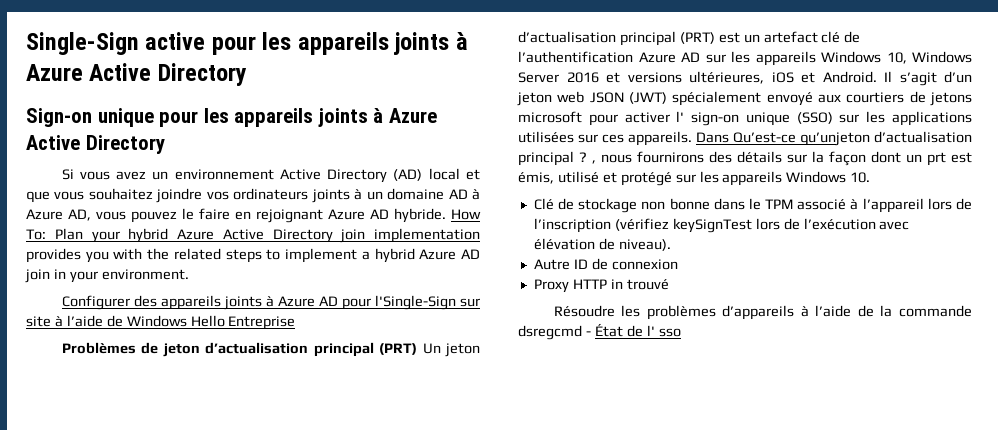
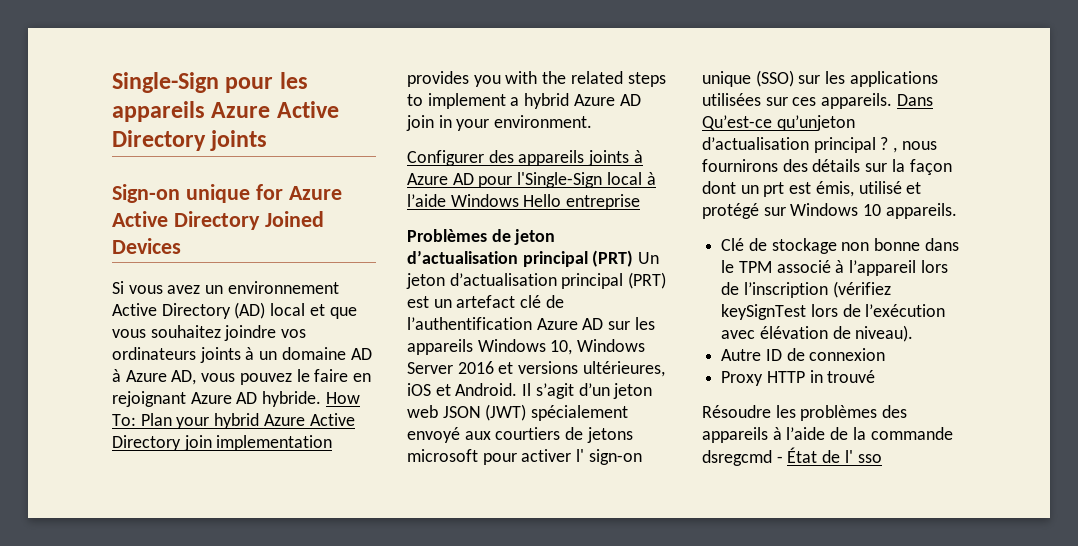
[145,32,468,55] [26,63,247,86] active pour les appareils joints à Azure Active Directory -> [225,72,308,93] [112,101,339,122] [112,130,268,151] pour les appareils Azure Active Directory joints
[159,108,437,127] [26,135,165,154] pour les appareils joints à Azure Active Directory -> [255,184,342,200] [112,211,324,230] [112,238,181,254] for Azure Active Directory Joined Devices
[460,298,480,307] [26,315,123,327] sur site à l’aide de -> [606,172,656,185] [407,194,446,207] local à l’aide
[228,316,296,330] Entreprise -> [566,194,641,210] entreprise
[699,171,871,186] les appareils Windows 10. -> [790,203,957,219] Windows 10 appareils.
[722,305,795,320] d’appareils -> [882,405,908,418] [702,427,768,443] des appareils

